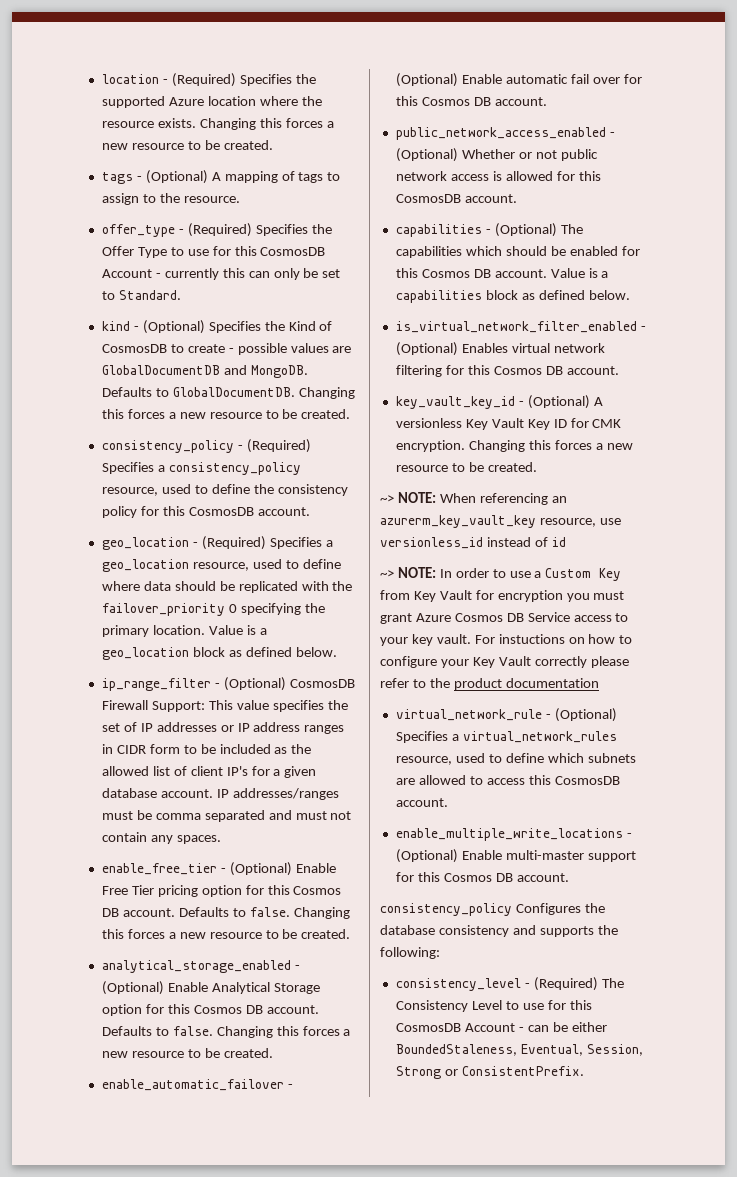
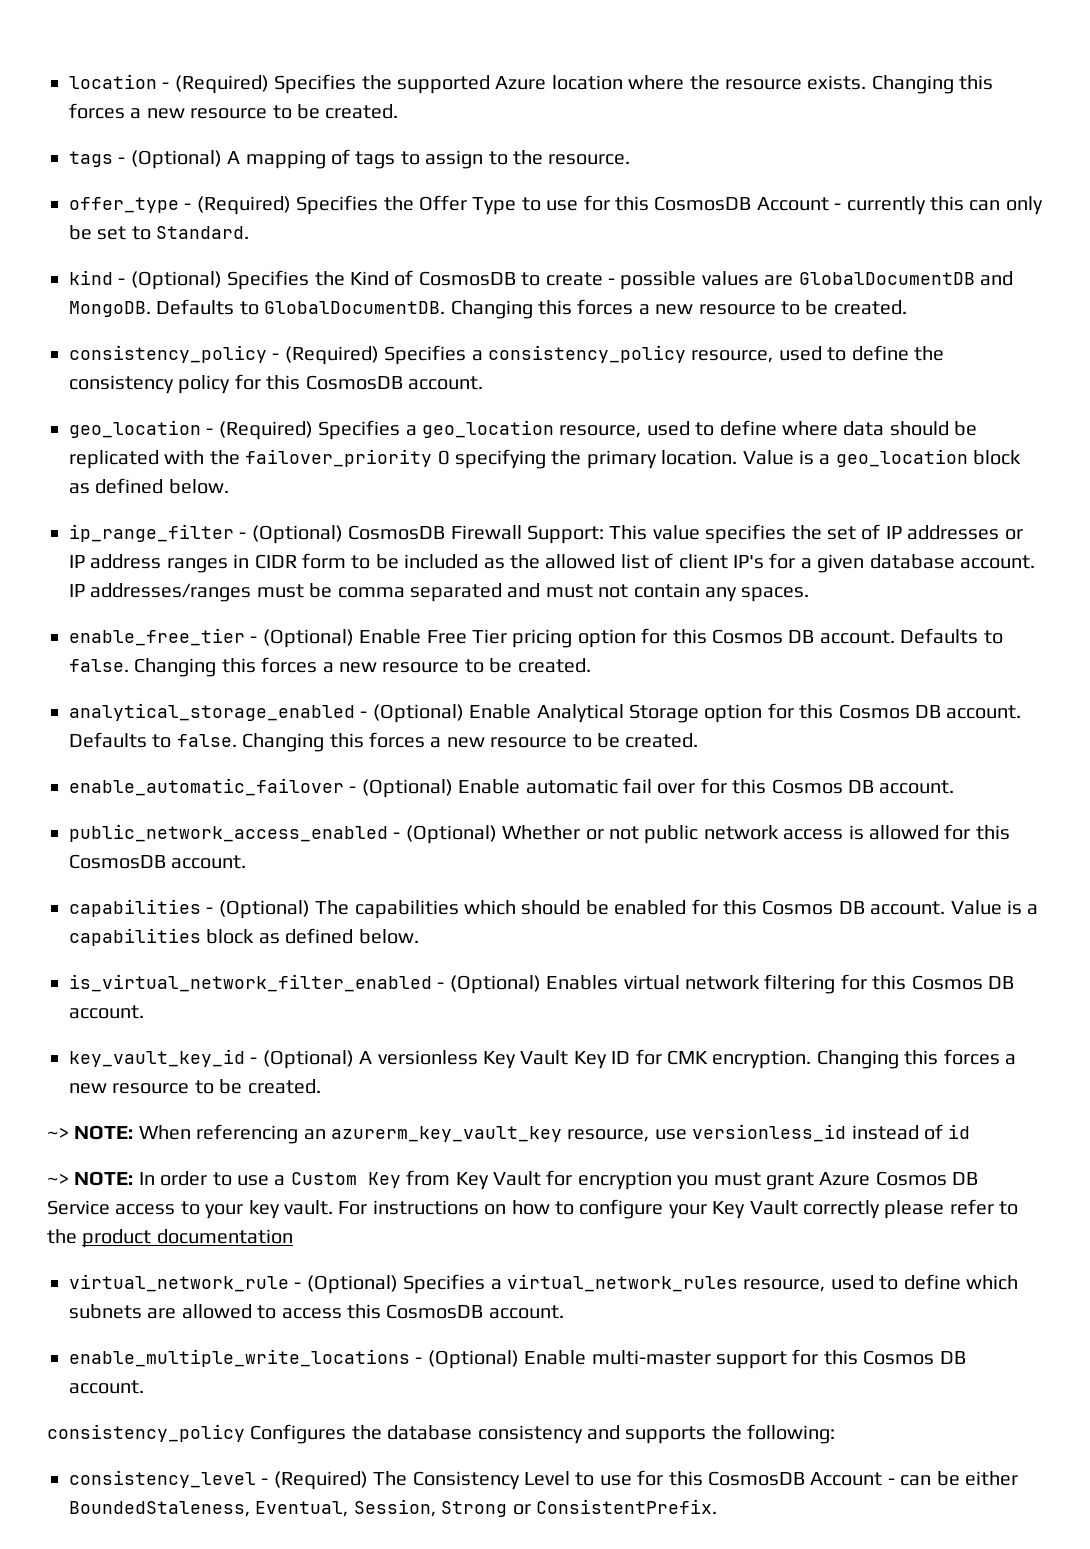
[498,634,565,644] instuctions -> [372,1200,479,1215] instructions

